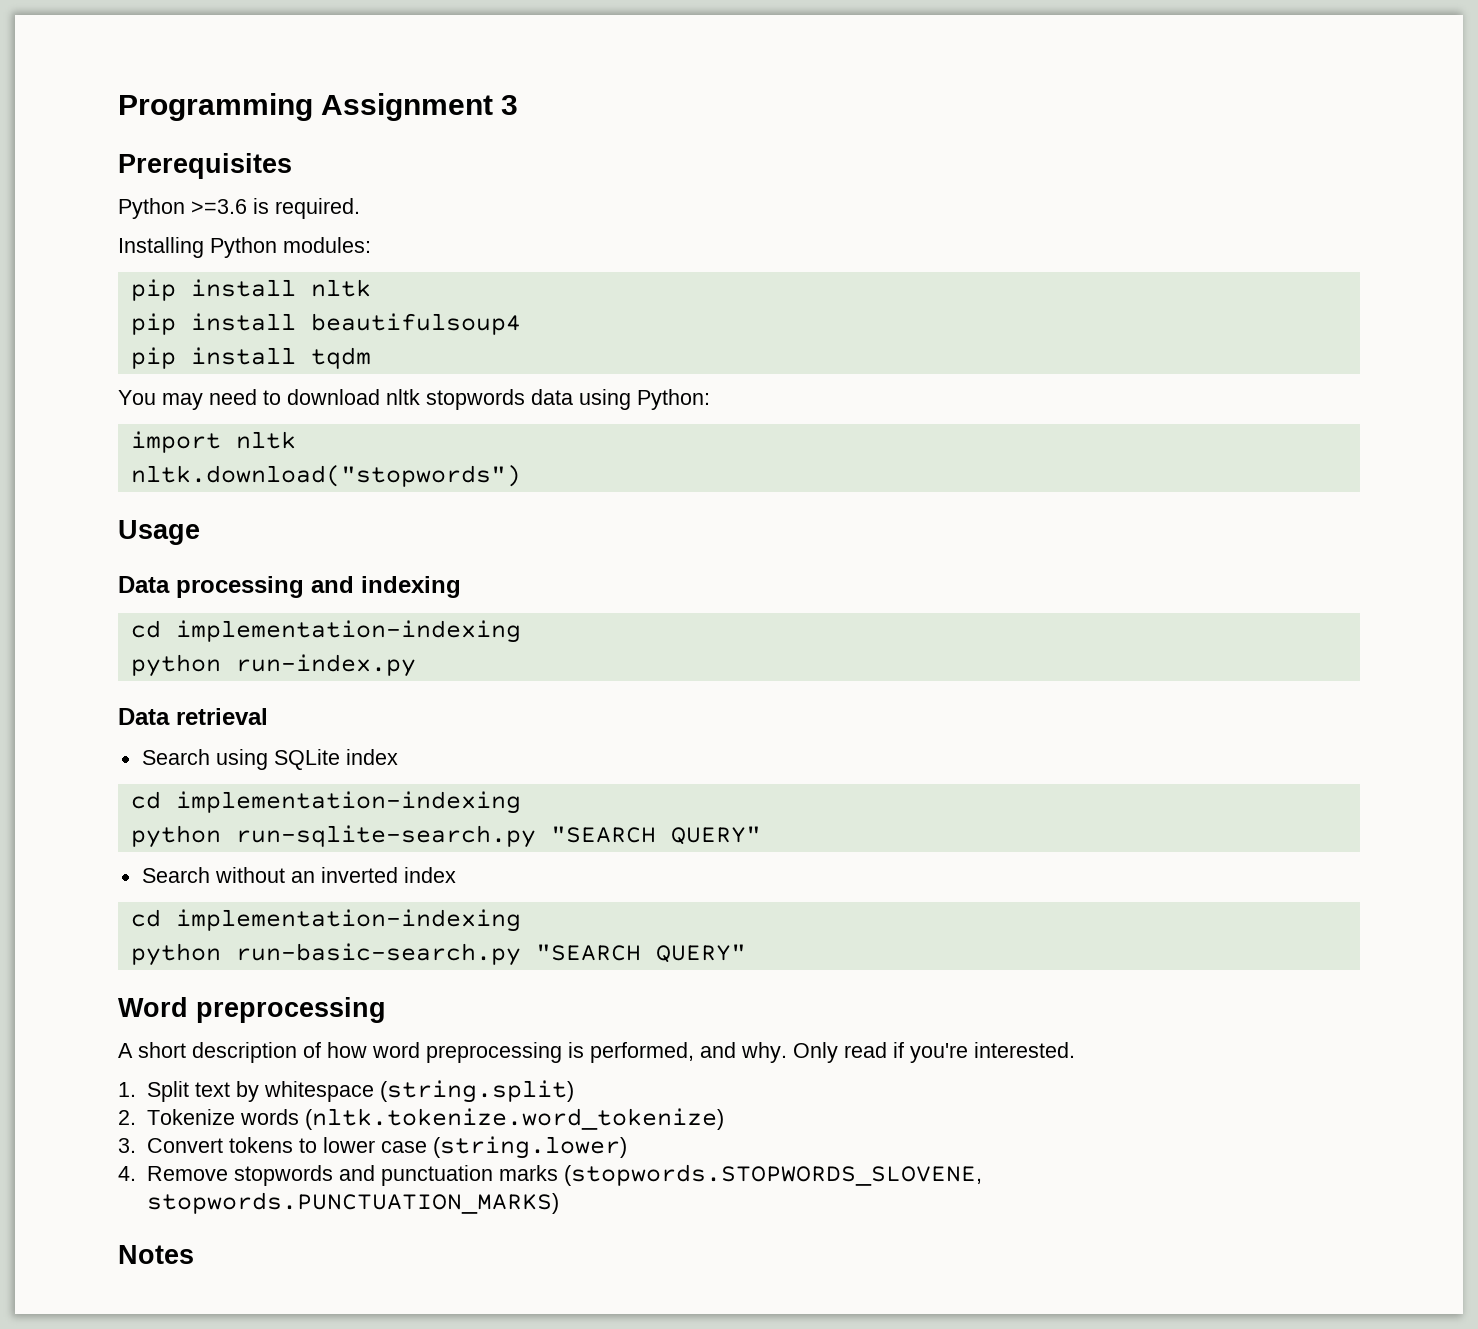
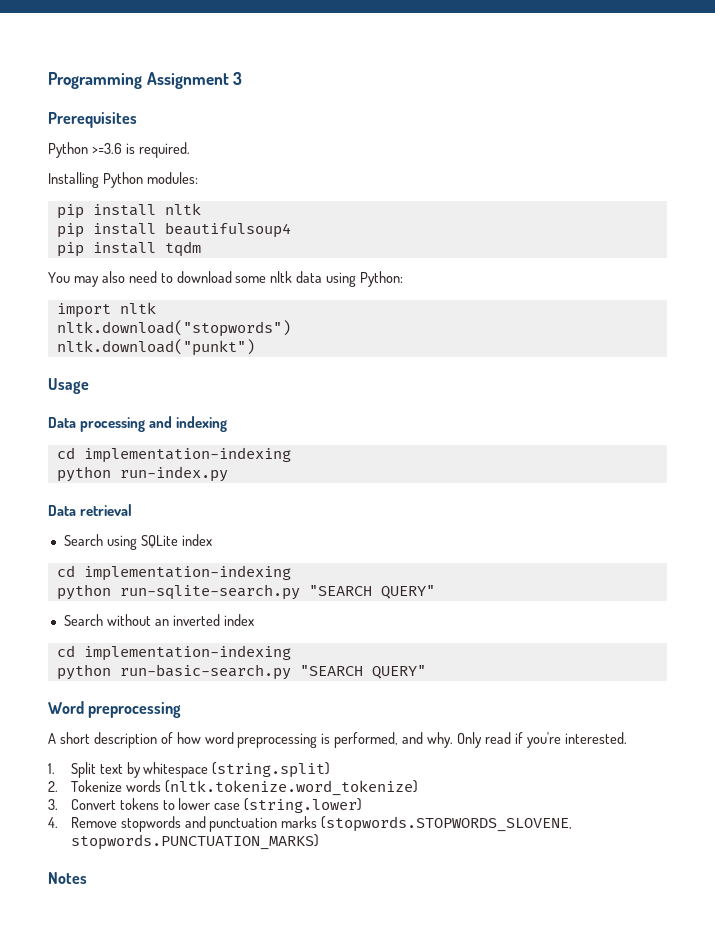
(203, 401) none -> [101,271,125,283] also
[386,389,525,410] nltk stopwords -> [235,271,293,283] some nltk
(521, 476) none -> [56,339,255,356] // nltk.download("punkt")

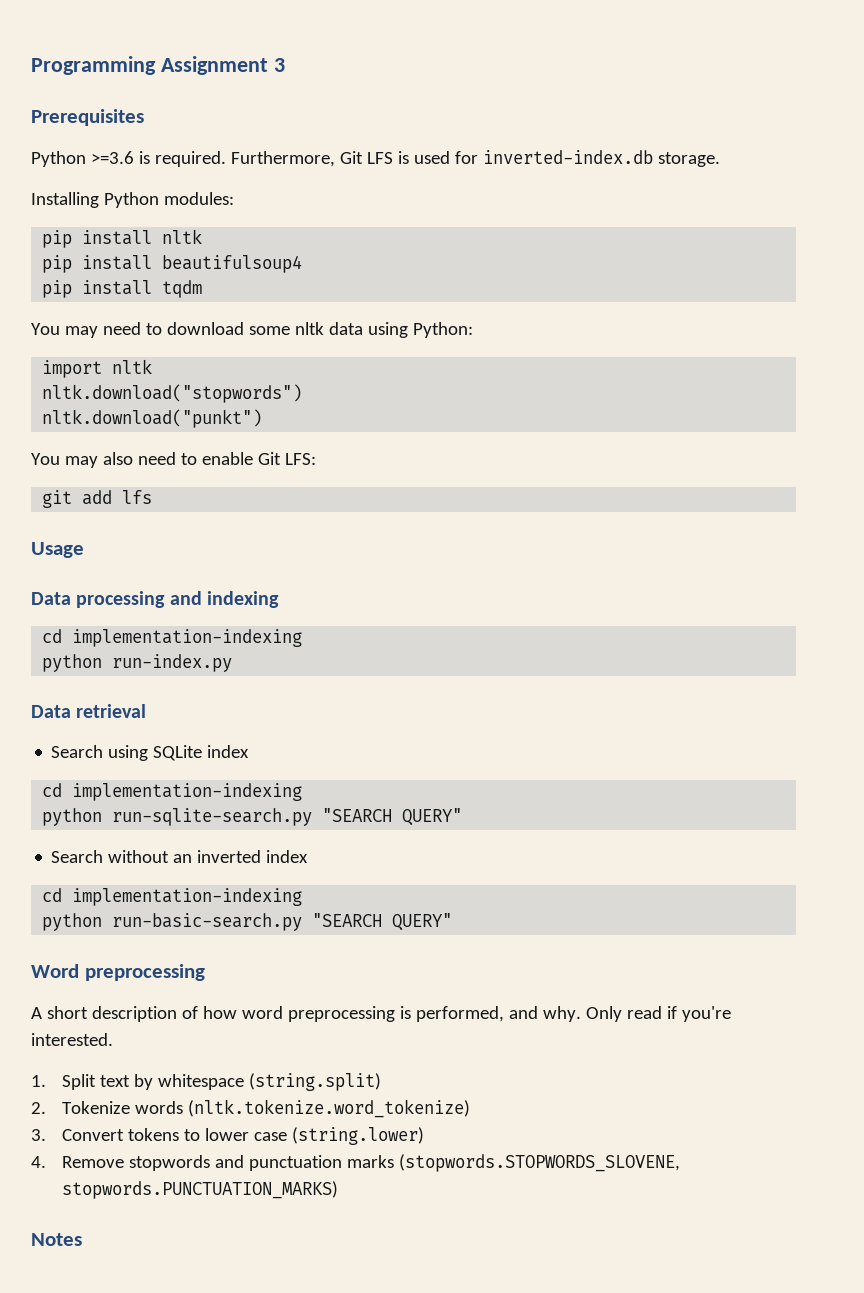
(190, 150) none -> [230,150,720,167] Furthermore, Git LFS is used for inverted-index.db storage.
[101,271,125,283] also -> (98, 332) none
(255, 347) none -> [31,452,316,468] [42,490,153,508] // You may also need to enable Git LFS: // git add lfs

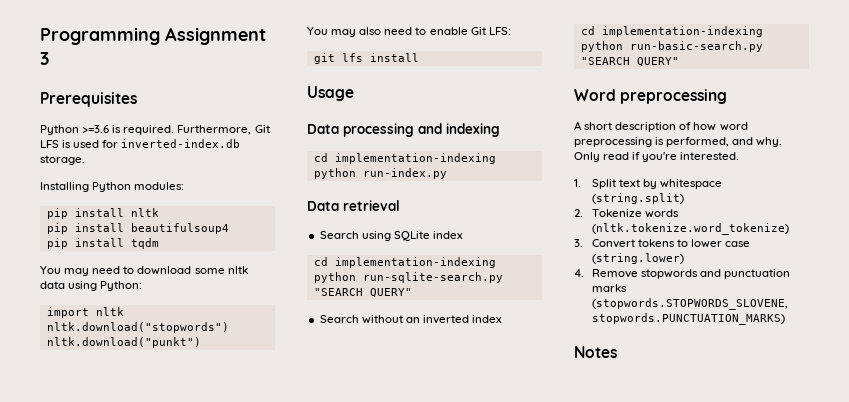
[82,490,113,505] add -> (335, 58) none
(153, 497) none -> [369,53,419,62] install

